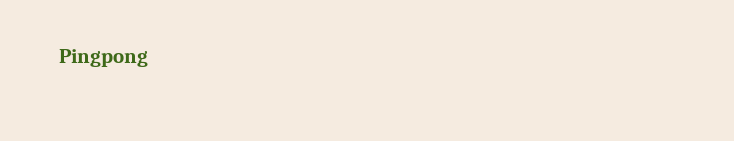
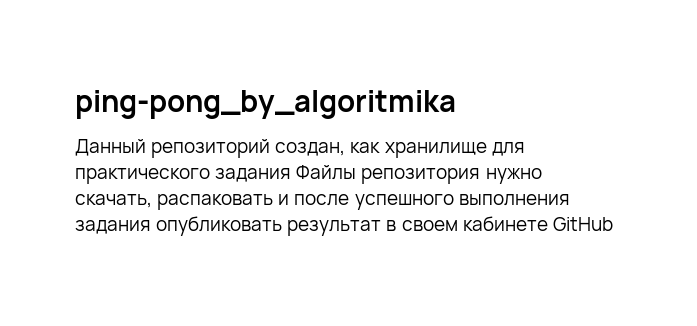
[59,49,148,67] Pingpong -> [75,90,456,119] [75,139,525,158] [75,165,542,184] [75,194,570,210] [75,216,613,236] ping-pong_by_algoritmika // Данный репозиторий создан, как хранилище для практического задания Файлы репозитория нужно скачать, распаковать и после успешного выполнения задания опубликовать результат в своем кабинете GitHub

